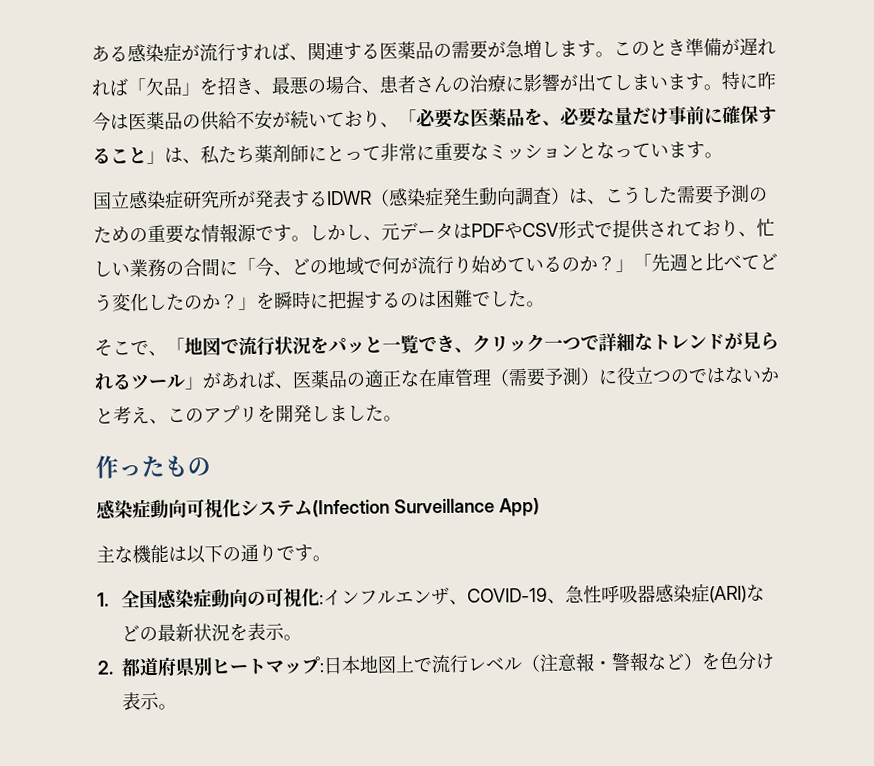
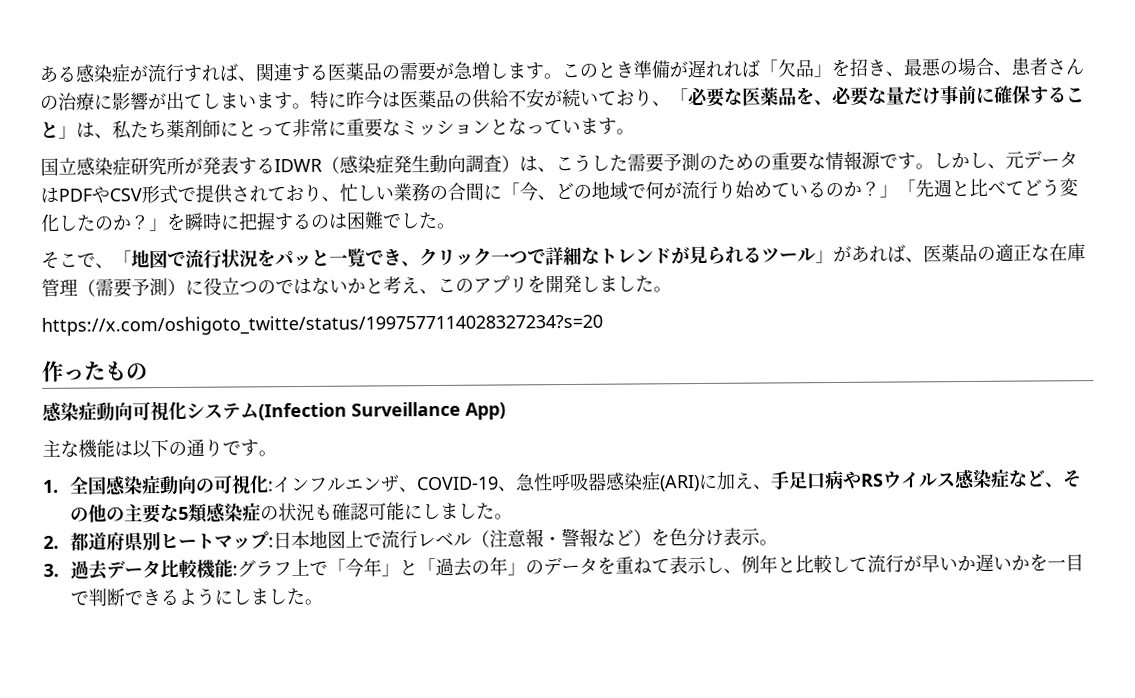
(402, 418) none -> [41,313,603,336] // https://x.com/oshigoto_twitte/status/1997577114028327234?s=20
[746,584,766,602] [121,622,286,642] などの最新状況を表示 -> [697,468,1082,490] [69,502,495,524] に加え、手足口病やRSウイルス感染症など、その他の主要な5類感染症の状況も確認可能にしました
(178, 706) none -> [43,553,1084,581] [69,587,323,607] // 3.過去データ比較機能:グラフ上で「今年」と「過去の年」のデータを重ねて表示し、例年と比較して流行が早いか遅いかを一目で判断できるようにしました。

